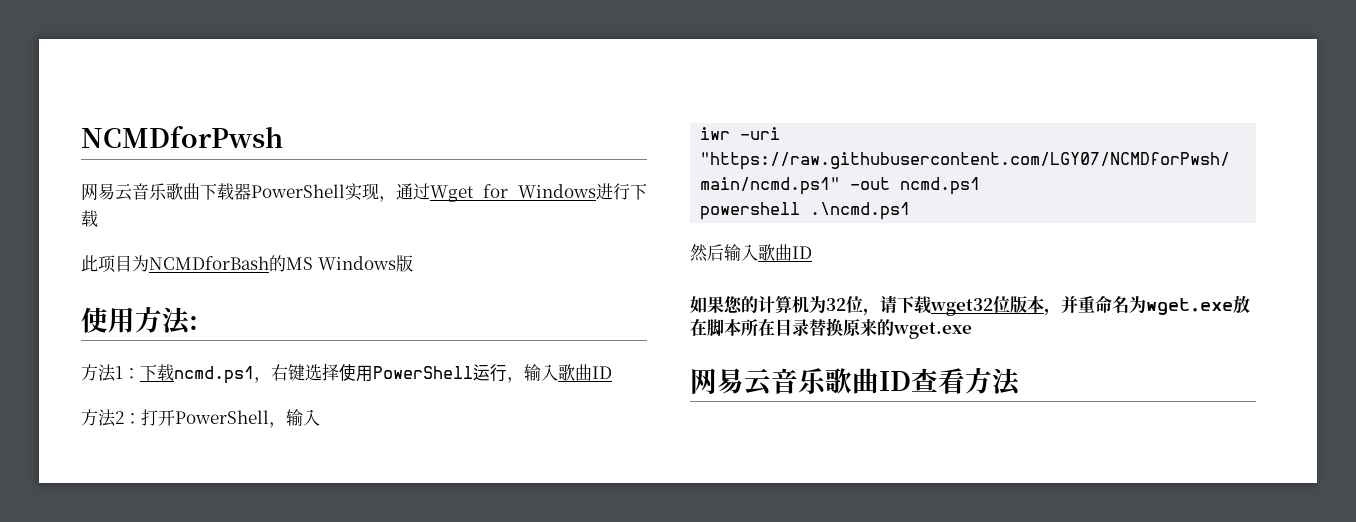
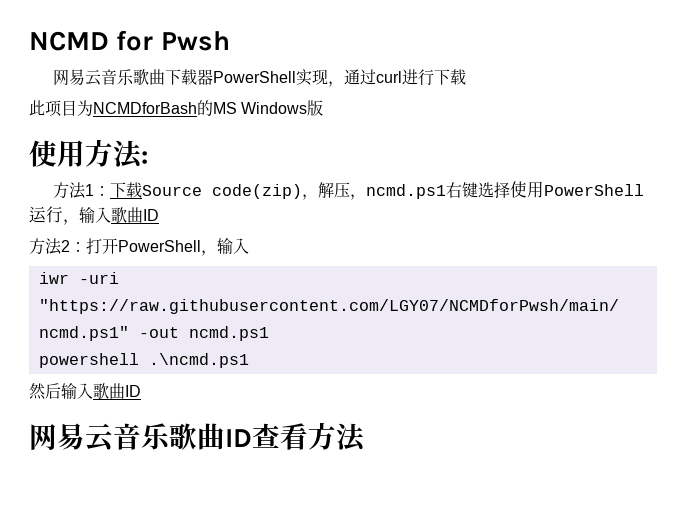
[81,126,283,148] NCMDforPwsh -> [29,30,230,51] NCMD for Pwsh
[430,184,596,202] Wget for Windows -> [375,71,402,83] curl
[174,366,271,384] ncmd.ps1， -> [141,182,446,200] Source code(zip)，解压，ncmd.ps1
[690,295,1250,316] [690,318,972,339] // 如果您的计算机为32位，请下载wget32位版本，并重命名为wget.exe放在脚本所在目录替换原来的wget.exe -> (141, 391) none

